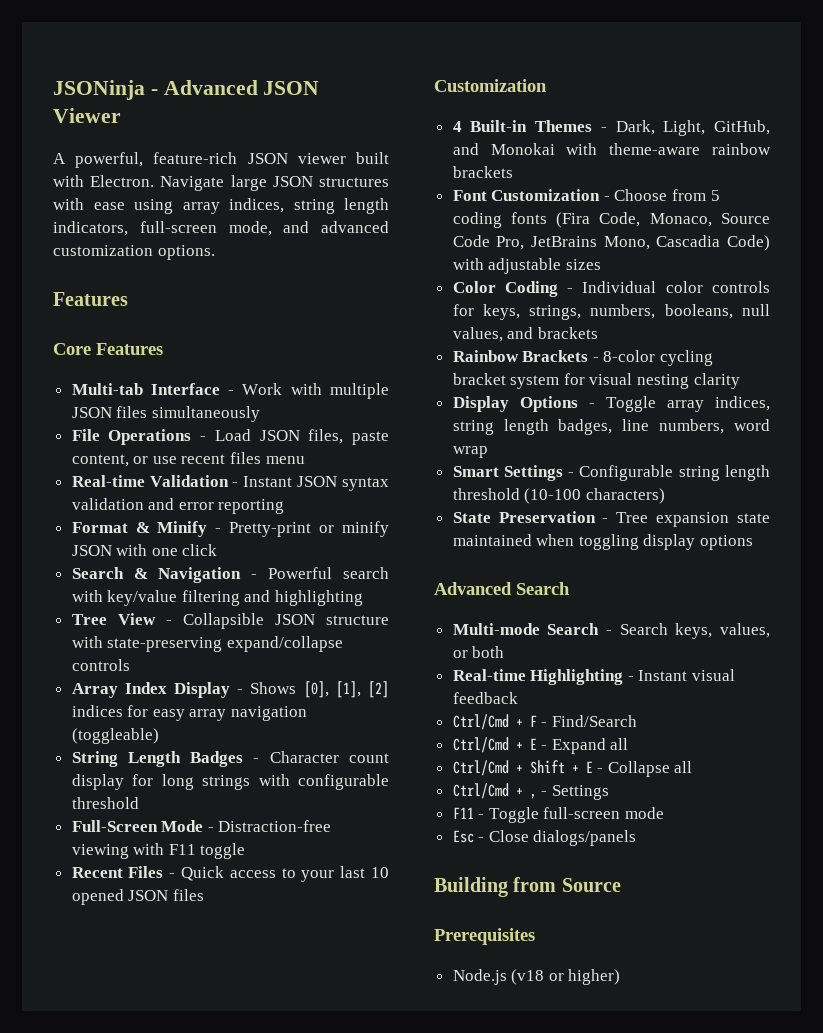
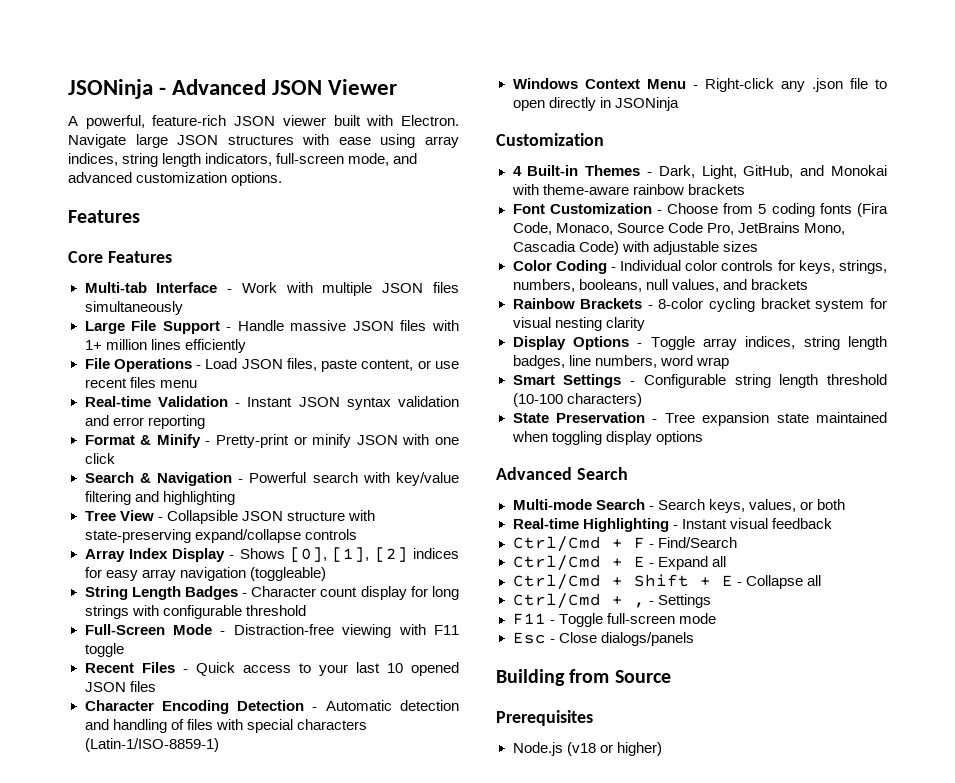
(260, 414) none -> [84,320,459,334] [84,339,246,353] // Large File Support - Handle massive JSON files with 1+ million lines efficiently
(204, 895) none -> [84,700,460,714] [84,719,367,733] [84,738,219,752] [512,78,887,92] [512,97,679,111] // Character Encoding Detection - Automatic detection and handling of files with special characters (Latin-1/ISO-8859-1) // Windows Context Menu - Right-click any .json file to open directly in JSONinja

